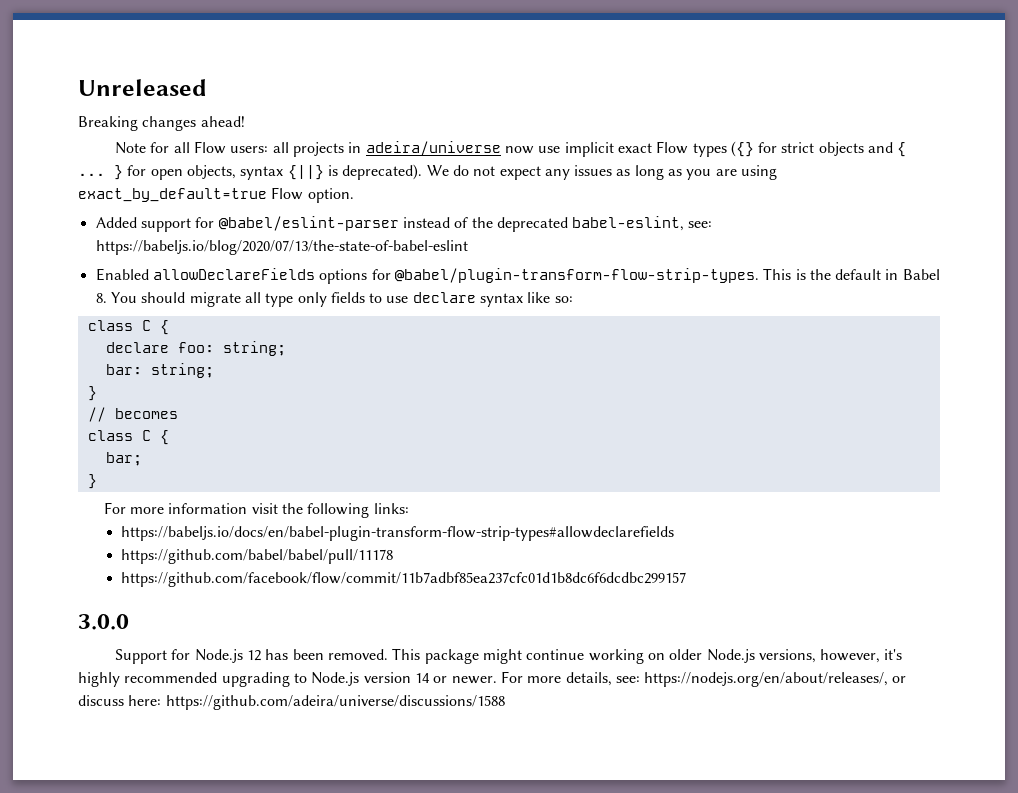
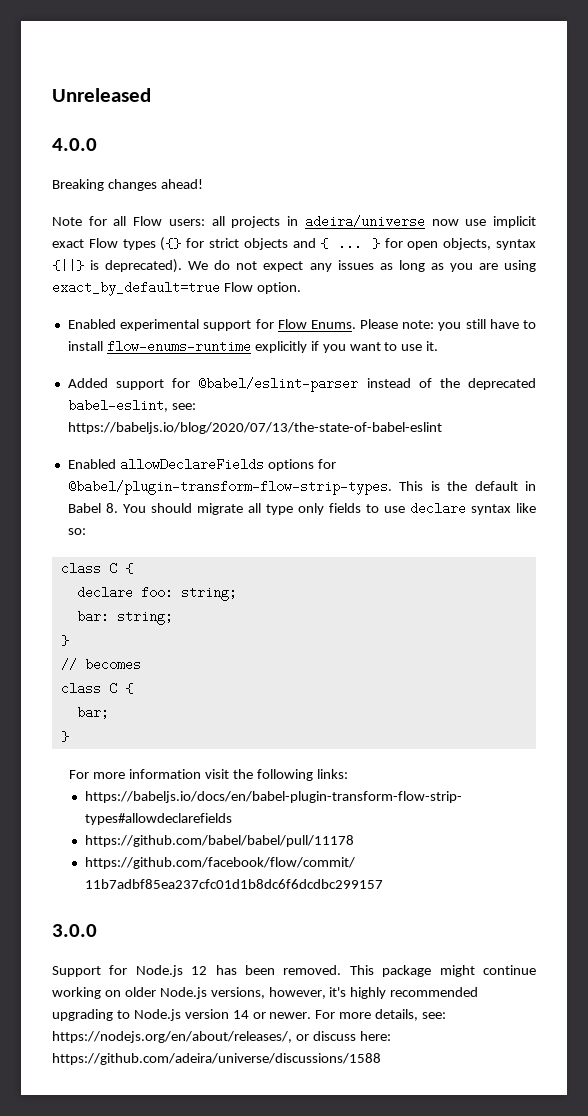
(207, 87) none -> [52,138,97,151] // 4.0.0
(354, 195) none -> [67,319,536,331] [67,340,439,353] // Enabled experimental support for Flow Enums. Please note: you still have to install flow-enums-runtime explicitly if you want to use it.

